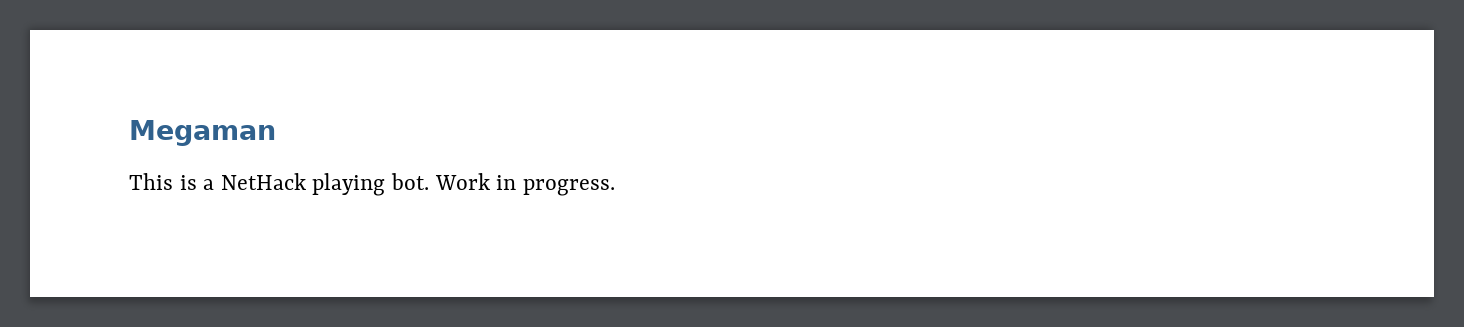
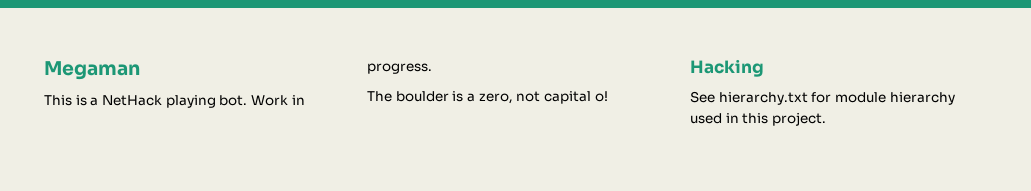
(615, 187) none -> [367,91,608,104] [690,59,764,77] [690,91,955,105] [690,112,826,126] // The boulder is a zero, not capital o! // Hacking // See hierarchy.txt for module hierarchy used in this project.

